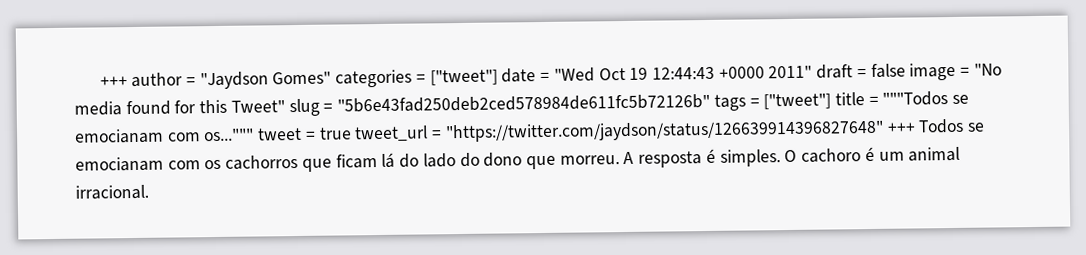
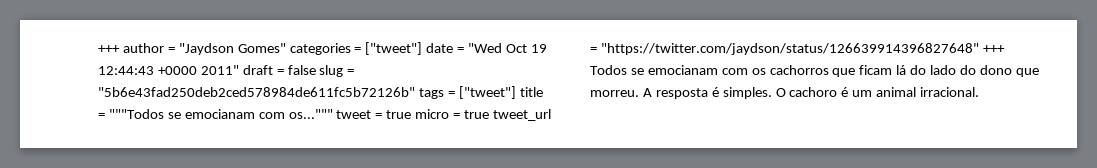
[909,62,1002,81] [74,99,285,116] image = "No media found for this Tweet" -> (316, 70) none
(352, 133) none -> [415,109,490,119] micro = true

